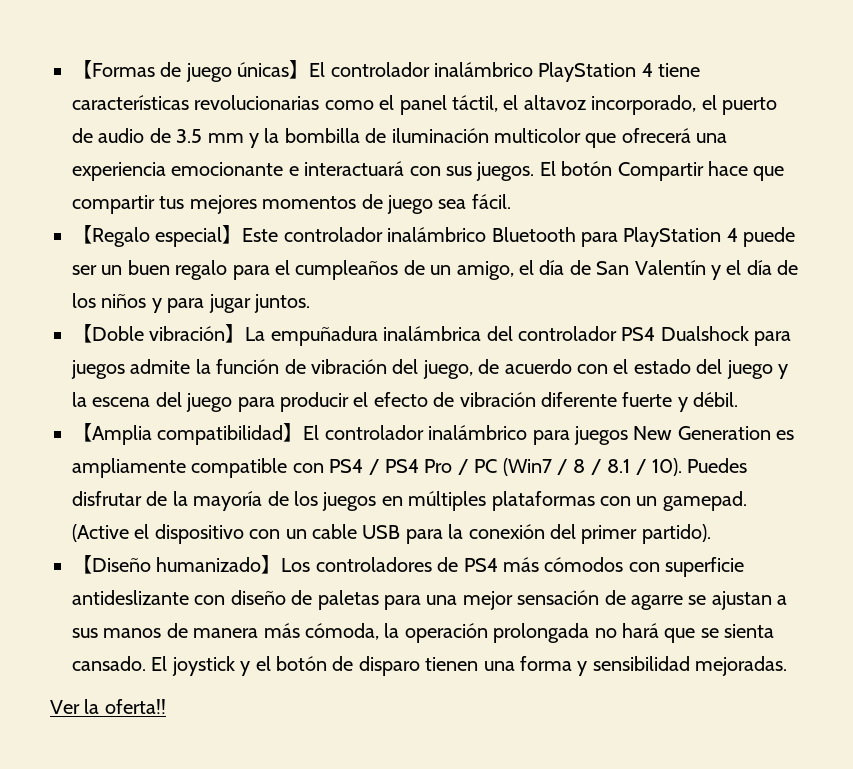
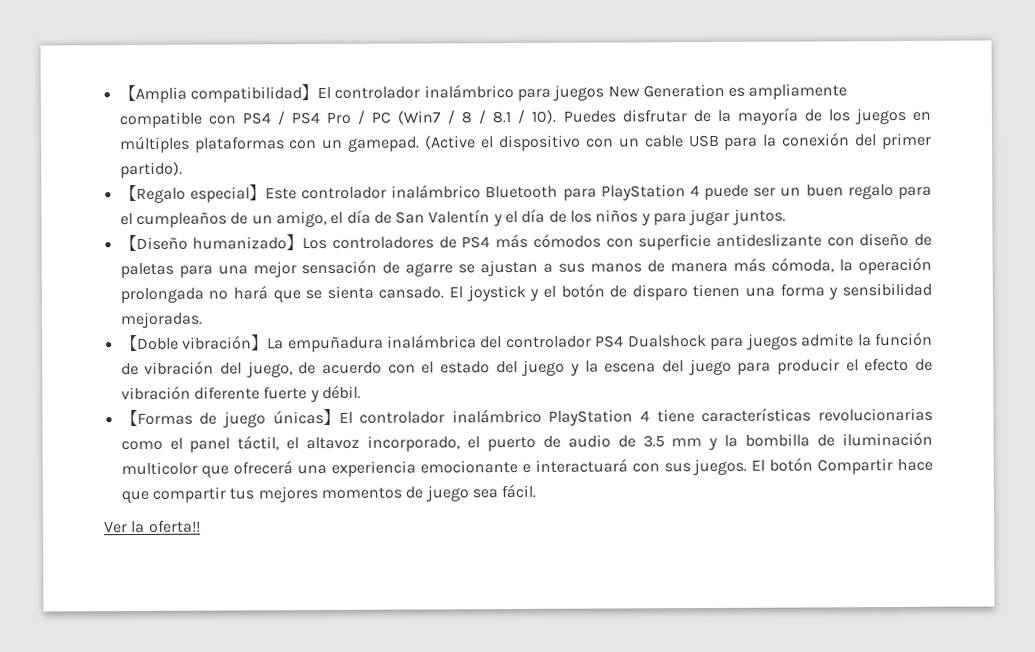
[72,60,92,79] 【 -> [118,83,848,104] [118,107,932,129] [119,132,932,154] [119,161,183,179] [119,184,933,203] [119,208,786,228] [119,232,933,252] [119,256,932,279] [119,282,932,304] [119,311,203,329] [120,331,934,353] [120,357,933,378] [120,384,361,403] [120,409,138,427] 【Amplia compatibilidad】El controlador inalámbrico para juegos New Generation es ampliamente compatible con PS4 / PS4 Pro / PC (Win7 / 8 / 8.1 / 10). Puedes disfrutar de la mayoría de los juegos en múltiples plataformas con un gamepad. (Active el dispositivo con un cable USB para la conexión del primer partido). // 【Regalo especial】Este controlador inalámbrico Bluetooth para PlayStation 4 puede ser un buen regalo para el cumpleaños de un amigo, el día de San Valentín y el día de los niños y para jugar juntos. // 【Diseño humanizado】Los controladores de PS4 más cómodos con superficie antideslizante con diseño de paletas para una mejor sensación de agarre se ajustan a sus manos de manera más cómoda, la operación prolongada no hará que se sienta cansado. El joystick y el botón de disparo tienen una forma y sensibilidad mejoradas. // 【Doble vibración】La empuñadura inalámbrica del controlador PS4 Dualshock para juegos admite la función de vibración del juego, de acuerdo con el estado del juego y la escena del juego para producir el efecto de vibración diferente fuerte y débil. // 【
[72,225,796,247] [72,260,799,280] [72,293,310,313] [72,324,792,346] [71,359,788,379] [72,392,739,412] [72,423,795,445] [72,458,748,478] [72,491,747,511] [72,524,711,544] [72,555,745,577] [72,590,788,610] [72,623,775,643] [72,656,788,676] // 【Regalo especial】Este controlador inalámbrico Bluetooth para PlayStation 4 puede ser un buen regalo para el cumpleaños de un amigo, el día de San Valentín y el día de los niños y para jugar juntos. // 【Doble vibración】La empuñadura inalámbrica del controlador PS4 Dualshock para juegos admite la función de vibración del juego, de acuerdo con el estado del juego y la escena del juego para producir el efecto de vibración diferente fuerte y débil. // 【Amplia compatibilidad】El controlador inalámbrico para juegos New Generation es ampliamente compatible con PS4 / PS4 Pro / PC (Win7 / 8 / 8.1 / 10). Puedes disfrutar de la mayoría de los juegos en múltiples plataformas con un gamepad. (Active el dispositivo con un cable USB para la conexión del primer partido). // 【Diseño humanizado】Los controladores de PS4 más cómodos con superficie antideslizante con diseño de paletas para una mejor sensación de agarre se ajustan a sus manos de manera más cómoda, la operación prolongada no hará que se sienta cansado. El joystick y el botón de disparo tienen una forma y sensibilidad mejoradas. -> (537, 491) none

